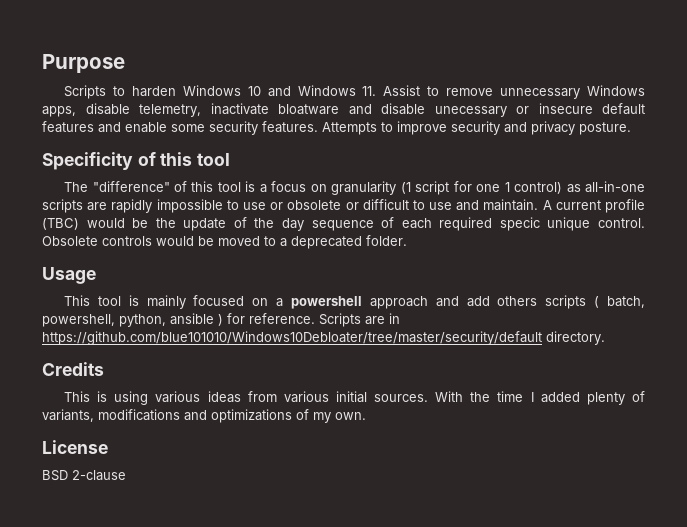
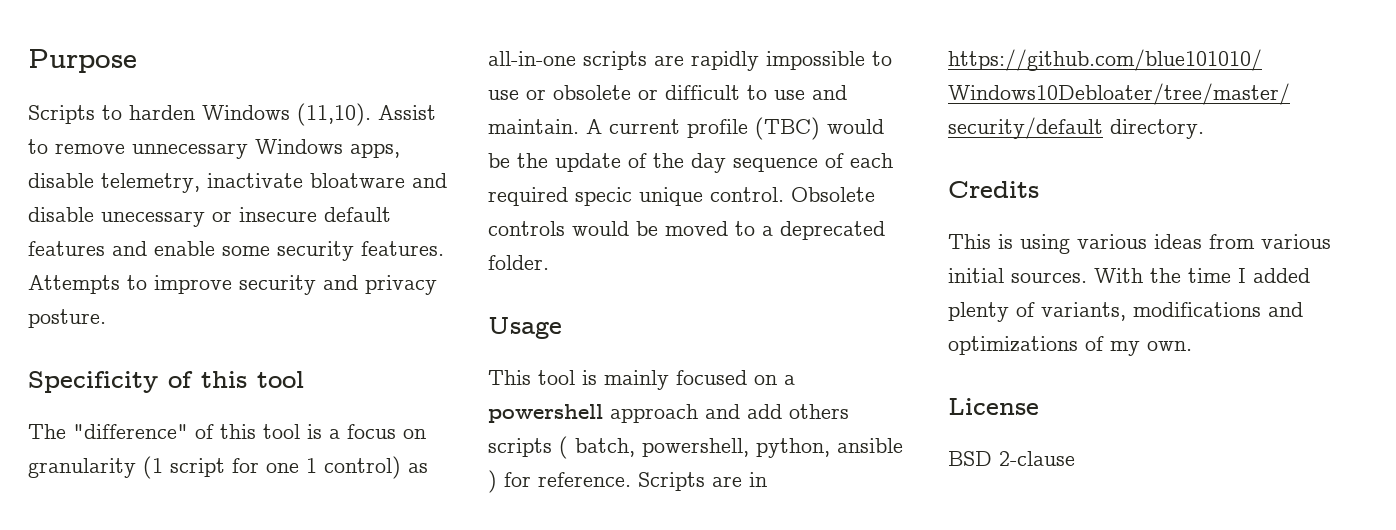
[247,85,377,97] 10 and Windows 11. -> [297,103,371,126] (11,10).

